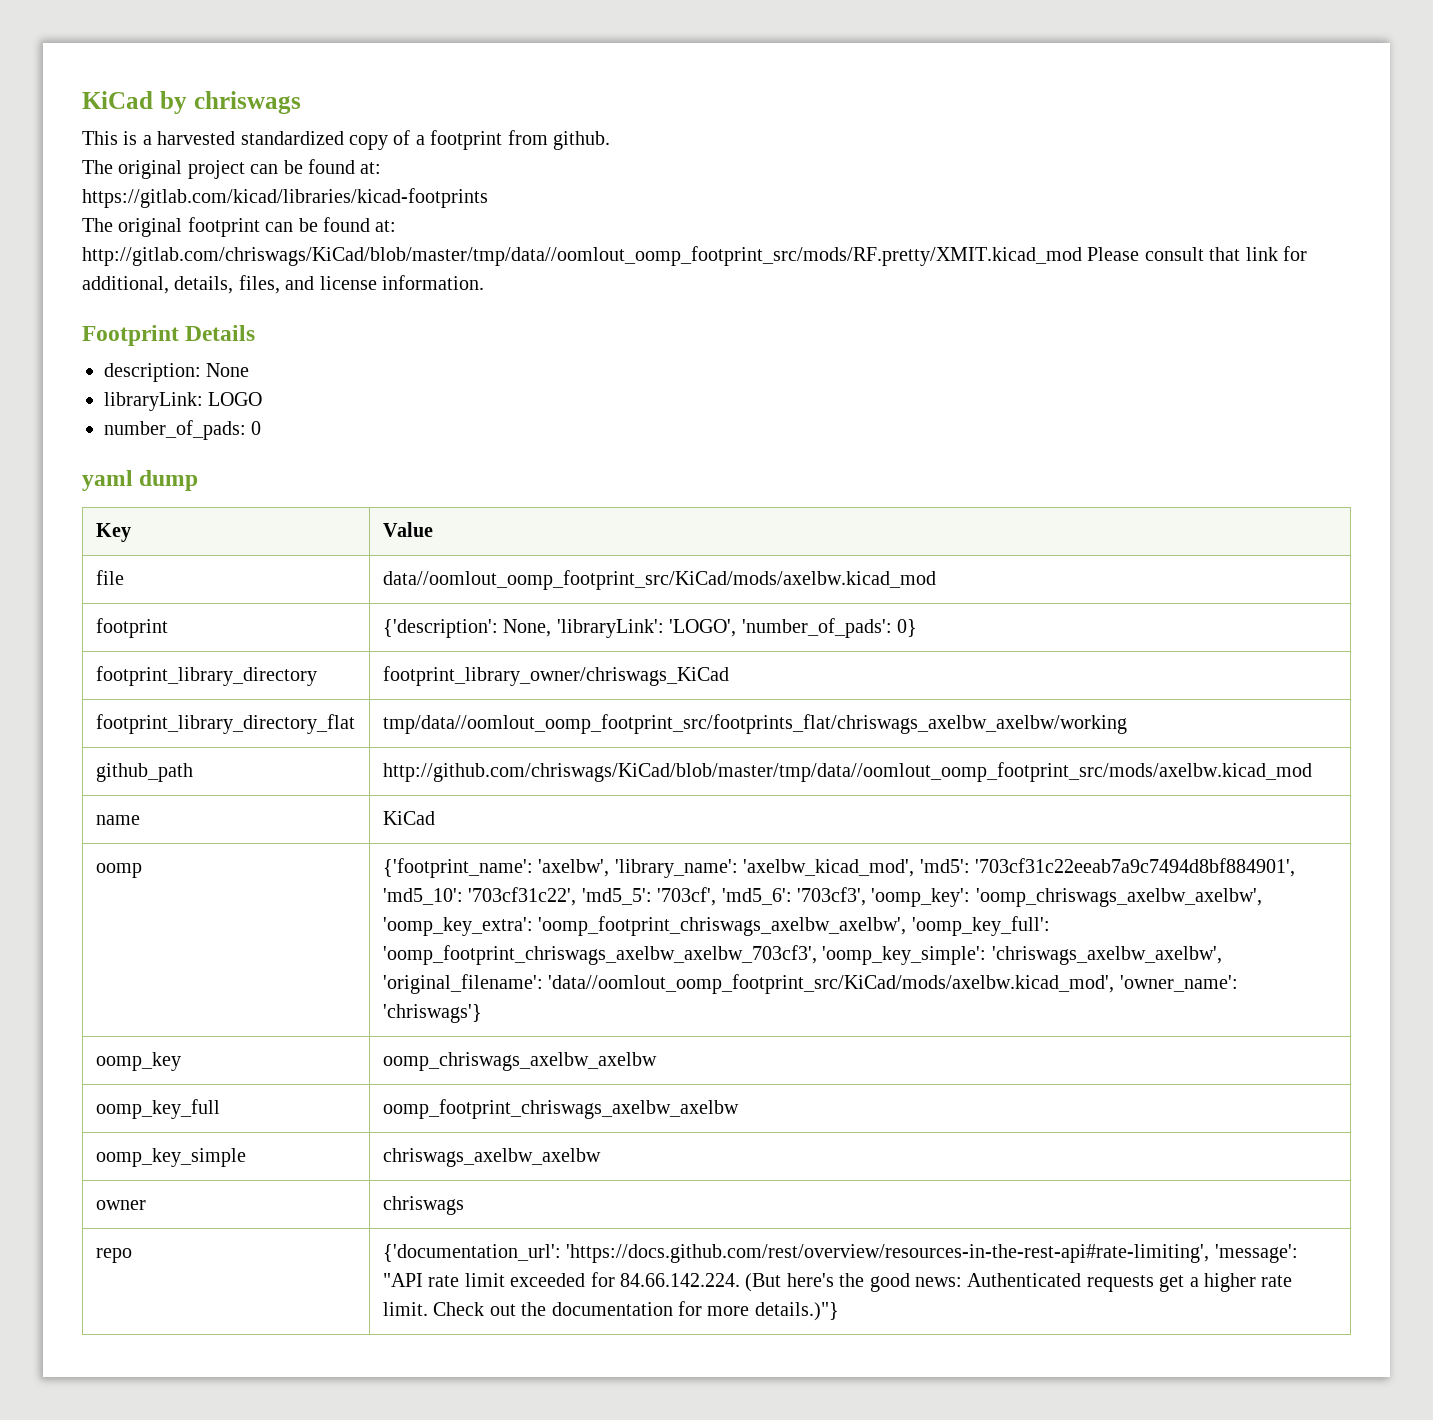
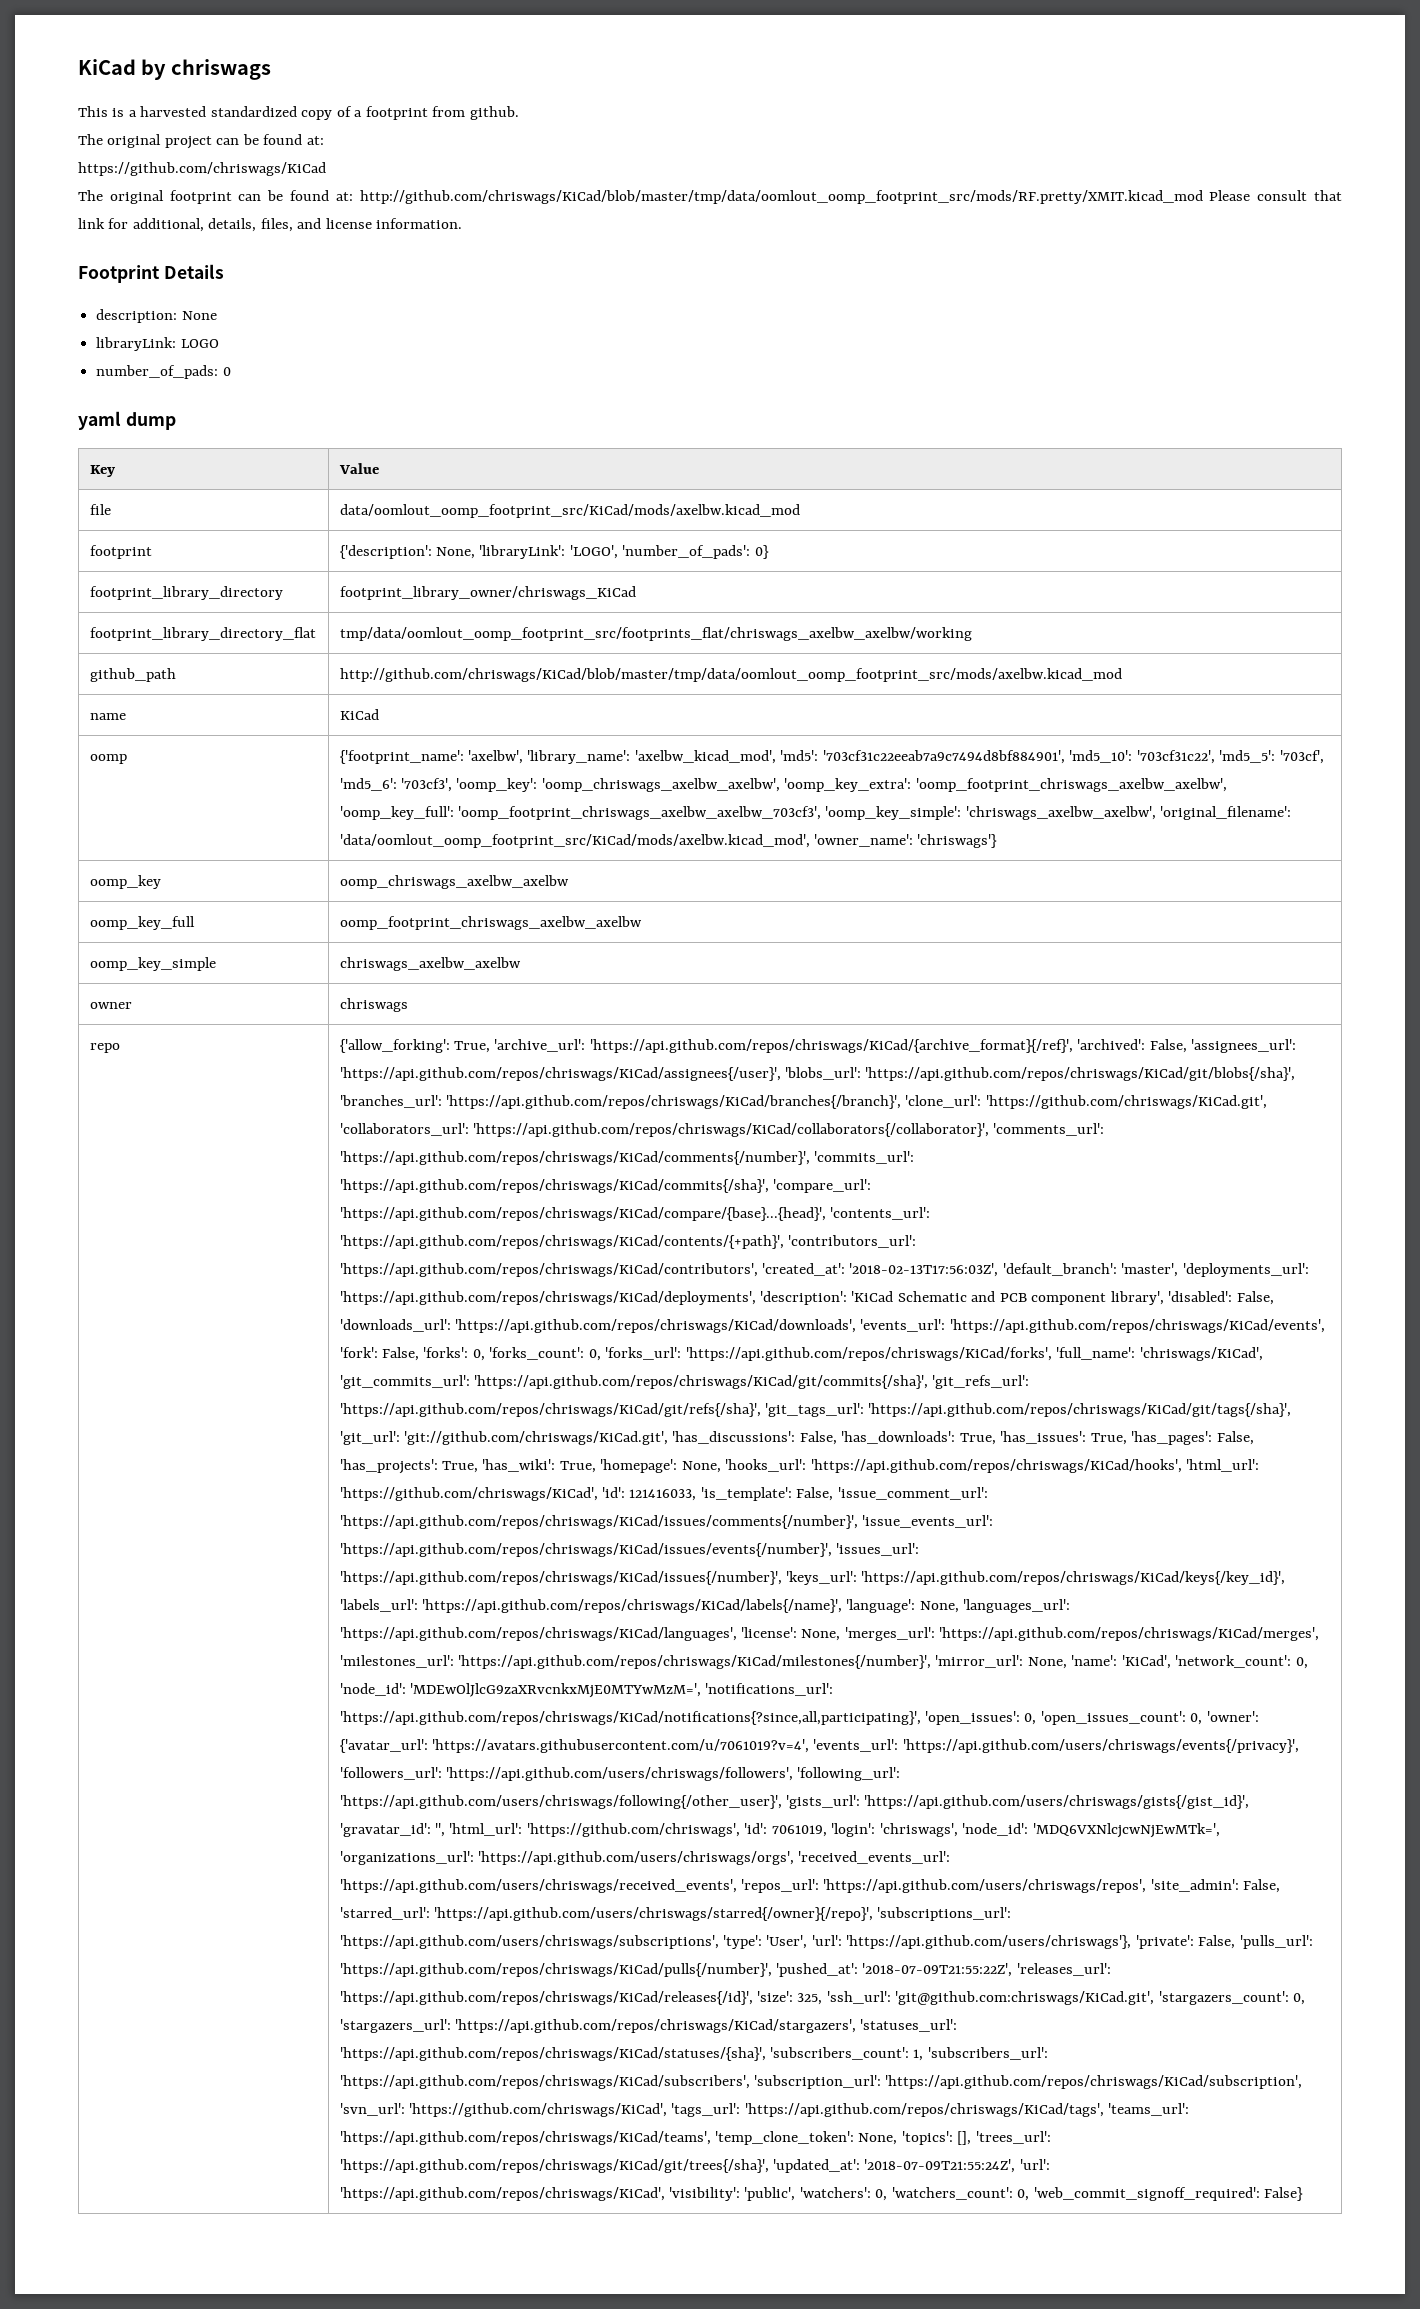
[82,188,488,208] https://gitlab.com/kicad/libraries/kicad-footprints -> [78,162,326,176] https://github.com/chriswags/KiCad
[82,246,1082,266] http://gitlab.com/chriswags/KiCad/blob/master/tmp/data//oomlout_oomp_footprint_src/mods/RF.pretty/XMIT.kicad_mod -> [359,190,1203,204] http://github.com/chriswags/KiCad/blob/master/tmp/data/oomlout_oomp_footprint_src/mods/RF.pretty/XMIT.kicad_mod
[382,570,936,590] data//oomlout_oomp_footprint_src/KiCad/mods/axelbw.kicad_mod -> [339,504,800,518] data/oomlout_oomp_footprint_src/KiCad/mods/axelbw.kicad_mod
[382,714,1127,734] tmp/data//oomlout_oomp_footprint_src/footprints_flat/chriswags_axelbw_axelbw/working -> [339,627,972,641] tmp/data/oomlout_oomp_footprint_src/footprints_flat/chriswags_axelbw_axelbw/working
[382,762,1312,782] http://github.com/chriswags/KiCad/blob/master/tmp/data//oomlout_oomp_footprint_src/mods/axelbw.kicad_mod -> [339,668,1122,682] http://github.com/chriswags/KiCad/blob/master/tmp/data/oomlout_oomp_footprint_src/mods/axelbw.kicad_mod
[548,974,1115,994] 'data//oomlout_oomp_footprint_src/KiCad/mods/axelbw.kicad_mod', -> [339,834,810,848] 'data/oomlout_oomp_footprint_src/KiCad/mods/axelbw.kicad_mod',
[382,1244,1298,1263] [382,1272,1293,1292] [382,1301,839,1321] {'documentation_url': 'https://docs.github.com/rest/overview/resources-in-the-rest-api#rate-limiting', 'message': "API rate limit exceeded for 84.66.142.224. (But here's the good news: Authenticated requests get a higher rate limit. Check out the documentation for more details.)"} -> [339,1039,1297,1053] [339,1067,1296,1081] [339,1095,1267,1109] [339,1123,1105,1137] [339,1151,915,1165] [339,1179,872,1193] [339,1207,931,1221] [339,1235,917,1249] [339,1263,1309,1277] [339,1291,1274,1305] [339,1319,1325,1333] [339,1347,1263,1361] [339,1375,1030,1389] [339,1403,1292,1417] [339,1431,1254,1445] [339,1459,1260,1474] [339,1487,988,1501] [339,1515,994,1529] [339,1543,920,1557] [339,1571,1286,1585] [339,1599,1071,1613] [339,1627,1320,1641] [339,1655,1308,1669] [339,1683,834,1698] [339,1711,1259,1725] [339,1739,1299,1753] [339,1767,901,1781] [339,1795,1250,1809] [339,1823,1220,1838] [339,1851,951,1865] [339,1879,1281,1893] [339,1907,1012,1921] [339,1935,1313,1949] [339,1963,1111,1977] [339,1991,1306,2005] [339,2019,958,2033] [339,2047,1048,2061] [339,2075,1303,2089] [339,2103,1190,2117] [339,2131,1051,2145] [339,2159,1050,2173] [339,2187,1304,2201] {'allow_forking': True, 'archive_url': 'https://api.github.com/repos/chriswags/KiCad/{archive_format}{/ref}', 'archived': False, 'assignees_url': 'https://api.github.com/repos/chriswags/KiCad/assignees{/user}', 'blobs_url': 'https://api.github.com/repos/chriswags/KiCad/git/blobs{/sha}', 'branches_url': 'https://api.github.com/repos/chriswags/KiCad/branches{/branch}', 'clone_url': 'https://github.com/chriswags/KiCad.git', 'collaborators_url': 'https://api.github.com/repos/chriswags/KiCad/collaborators{/collaborator}', 'comments_url': 'https://api.github.com/repos/chriswags/KiCad/comments{/number}', 'commits_url': 'https://api.github.com/repos/chriswags/KiCad/commits{/sha}', 'compare_url': 'https://api.github.com/repos/chriswags/KiCad/compare/{base}...{head}', 'contents_url': 'https://api.github.com/repos/chriswags/KiCad/contents/{+path}', 'contributors_url': 'https://api.github.com/repos/chriswags/KiCad/contributors', 'created_at': '2018-02-13T17:56:03Z', 'default_branch': 'master', 'deployments_url': 'https://api.github.com/repos/chriswags/KiCad/deployments', 'description': 'KiCad Schematic and PCB component library', 'disabled': False, 'downloads_url': 'https://api.github.com/repos/chriswags/KiCad/downloads', 'events_url': 'https://api.github.com/repos/chriswags/KiCad/events', 'fork': False, 'forks': 0, 'forks_count': 0, 'forks_url': 'https://api.github.com/repos/chriswags/KiCad/forks', 'full_name': 'chriswags/KiCad', 'git_commits_url': 'https://api.github.com/repos/chriswags/KiCad/git/commits{/sha}', 'git_refs_url': 'https://api.github.com/repos/chriswags/KiCad/git/refs{/sha}', 'git_tags_url': 'https://api.github.com/repos/chriswags/KiCad/git/tags{/sha}', 'git_url': 'git://github.com/chriswags/KiCad.git', 'has_discussions': False, 'has_downloads': True, 'has_issues': True, 'has_pages': False, 'has_projects': True, 'has_wiki': True, 'homepage': None, 'hooks_url': 'https://api.github.com/repos/chriswags/KiCad/hooks', 'html_url': 'https://github.com/chriswags/KiCad', 'id': 121416033, 'is_template': False, 'issue_comment_url': 'https://api.github.com/repos/chriswags/KiCad/issues/comments{/number}', 'issue_events_url': 'https://api.github.com/repos/chriswags/KiCad/issues/events{/number}', 'issues_url': 'https://api.github.com/repos/chriswags/KiCad/issues{/number}', 'keys_url': 'https://api.github.com/repos/chriswags/KiCad/keys{/key_id}', 'labels_url': 'https://api.github.com/repos/chriswags/KiCad/labels{/name}', 'language': None, 'languages_url': 'https://api.github.com/repos/chriswags/KiCad/languages', 'license': None, 'merges_url': 'https://api.github.com/repos/chriswags/KiCad/merges', 'milestones_url': 'https://api.github.com/repos/chriswags/KiCad/milestones{/number}', 'mirror_url': None, 'name': 'KiCad', 'network_count': 0, 'node_id': 'MDEwOlJlcG9zaXRvcnkxMjE0MTYwMzM=', 'notifications_url': 'https://api.github.com/repos/chriswags/KiCad/notifications{?since,all,participating}', 'open_issues': 0, 'open_issues_count': 0, 'owner': {'avatar_url': 'https://avatars.githubusercontent.com/u/7061019?v=4', 'events_url': 'https://api.github.com/users/chriswags/events{/privacy}', 'followers_url': 'https://api.github.com/users/chriswags/followers', 'following_url': 'https://api.github.com/users/chriswags/following{/other_user}', 'gists_url': 'https://api.github.com/users/chriswags/gists{/gist_id}', 'gravatar_id': '', 'html_url': 'https://github.com/chriswags', 'id': 7061019, 'login': 'chriswags', 'node_id': 'MDQ6VXNlcjcwNjEwMTk=', 'organizations_url': 'https://api.github.com/users/chriswags/orgs', 'received_events_url': 'https://api.github.com/users/chriswags/received_events', 'repos_url': 'https://api.github.com/users/chriswags/repos', 'site_admin': False, 'starred_url': 'https://api.github.com/users/chriswags/starred{/owner}{/repo}', 'subscriptions_url': 'https://api.github.com/users/chriswags/subscriptions', 'type': 'User', 'url': 'https://api.github.com/users/chriswags'}, 'private': False, 'pulls_url': 'https://api.github.com/repos/chriswags/KiCad/pulls{/number}', 'pushed_at': '2018-07-09T21:55:22Z', 'releases_url': 'https://api.github.com/repos/chriswags/KiCad/releases{/id}', 'size': 325, 'ssh_url': 'git@github.com:chriswags/KiCad.git', 'stargazers_count': 0, 'stargazers_url': 'https://api.github.com/repos/chriswags/KiCad/stargazers', 'statuses_url': 'https://api.github.com/repos/chriswags/KiCad/statuses/{sha}', 'subscribers_count': 1, 'subscribers_url': 'https://api.github.com/repos/chriswags/KiCad/subscribers', 'subscription_url': 'https://api.github.com/repos/chriswags/KiCad/subscription', 'svn_url': 'https://github.com/chriswags/KiCad', 'tags_url': 'https://api.github.com/repos/chriswags/KiCad/tags', 'teams_url': 'https://api.github.com/repos/chriswags/KiCad/teams', 'temp_clone_token': None, 'topics': [], 'trees_url': 'https://api.github.com/repos/chriswags/KiCad/git/trees{/sha}', 'updated_at': '2018-07-09T21:55:24Z', 'url': 'https://api.github.com/repos/chriswags/KiCad', 'visibility': 'public', 'watchers': 0, 'watchers_count': 0, 'web_commit_signoff_required': False}

